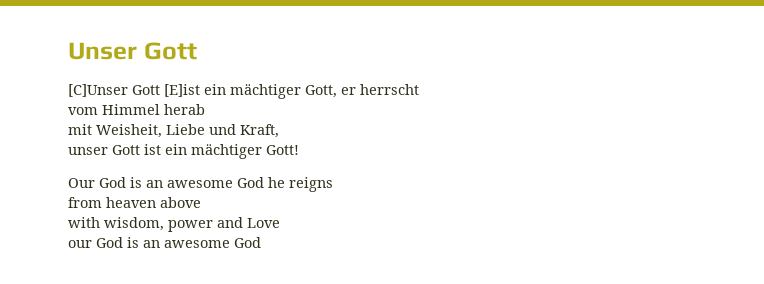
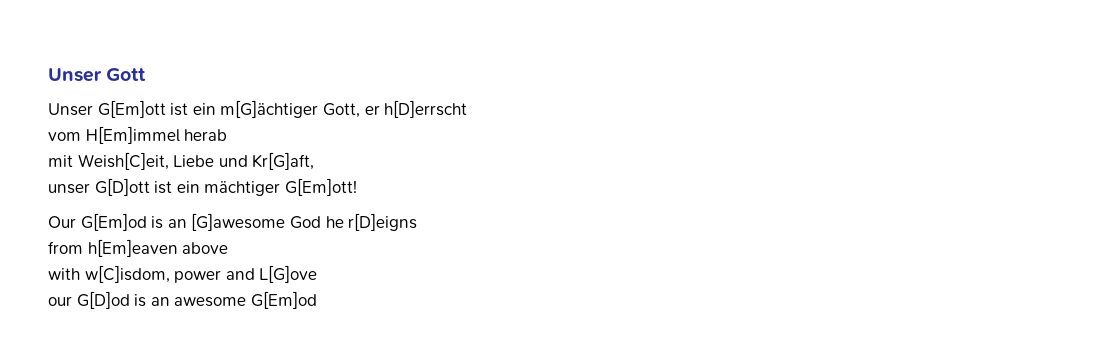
[68,84,301,99] [C]Unser Gott [E]ist ein mächtiger -> [48,100,319,118] Unser G[Em]ott ist ein m[G]ächtiger
[360,84,419,95] herrscht -> [384,100,468,118] h[D]errscht
[102,104,160,115] Himmel -> [85,126,180,144] H[Em]immel
[96,124,162,138] Weisheit, -> [77,152,169,170] Weish[C]eit,
[240,124,279,138] Kraft, -> [252,152,315,170] Kr[G]aft,
[112,145,140,155] Gott -> [94,178,150,196] G[D]ott
[266,145,299,155] Gott! -> [284,178,357,196] G[Em]ott!
[99,177,333,192] [68,197,201,208] [68,217,280,232] [68,237,261,248] God is an awesome God he reigns // from heaven above // with wisdom, power and Love // our God is an awesome God -> [80,213,418,231] [48,239,229,257] [48,265,318,283] [48,291,317,309] G[Em]od is an [G]awesome God he r[D]eigns // from h[Em]eaven above // with w[C]isdom, power and L[G]ove // our G[D]od is an awesome G[Em]od

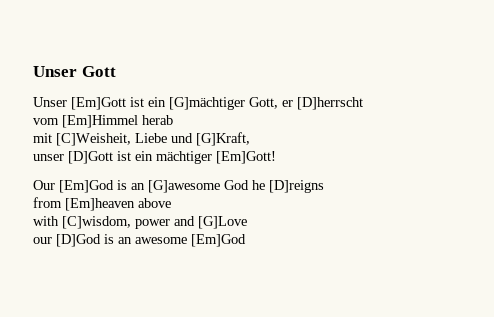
[97,100,319,118] G[Em]ott ist ein m[G]ächtiger -> [71,97,245,110] [Em]Gott ist ein [G]mächtiger
[384,100,468,118] h[D]errscht -> [297,97,363,110] [D]herrscht
[85,126,180,144] H[Em]immel -> [62,115,138,128] [Em]Himmel
[77,152,169,170] Weish[C]eit, -> [56,133,131,146] [C]Weisheit,
[252,152,315,170] Kr[G]aft, -> [196,132,250,146] [G]Kraft,
[94,178,150,196] G[D]ott -> [68,151,113,164] [D]Gott
[284,178,357,196] G[Em]ott! -> [216,151,276,164] [Em]Gott!
[80,213,147,231] G[Em]od -> [59,180,114,193] [Em]God
[348,213,418,231] r[D]eigns -> [269,180,324,193] [D]reigns
[87,239,178,257] h[Em]eaven -> [65,198,135,211] [Em]heaven
[84,265,170,283] w[C]isdom, -> [62,216,131,229] [C]wisdom,
[259,265,318,283] L[G]ove -> [198,216,247,229] [G]Love
[76,291,130,309] G[D]od -> [56,234,101,247] [D]God
[250,291,317,309] G[Em]od -> [191,234,246,247] [Em]God

